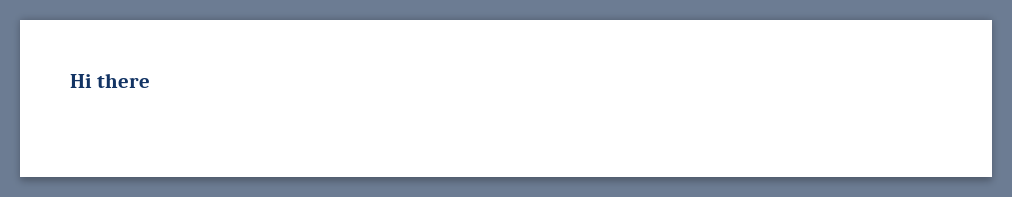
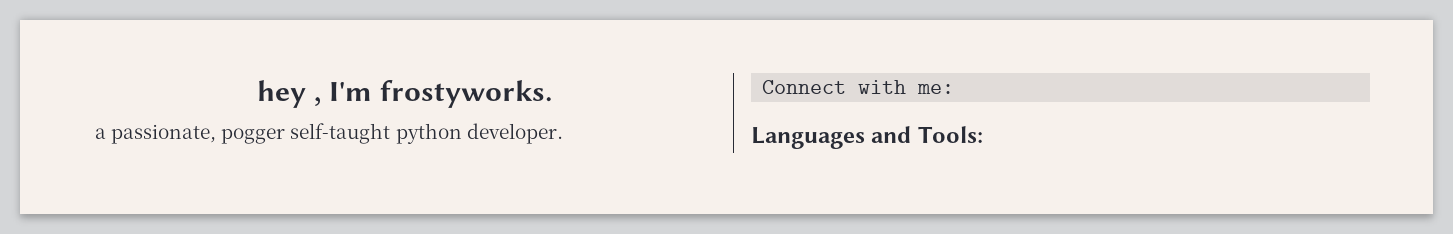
[70,73,150,88] Hi there -> [256,80,553,108] [95,123,563,144] [762,80,955,94] [751,126,983,149] hey , I'm frostyworks. // a passionate, pogger self-taught python developer. // Connect with me: // Languages and Tools:

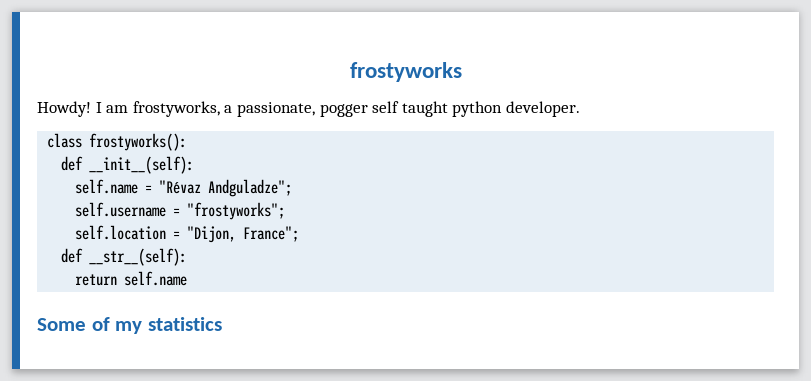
[256,80,553,108] hey , I'm frostyworks. // -> [349,62,462,82] [37,101,220,117] frostyworks // Howdy! I am frostyworks,
[290,123,391,144] self-taught -> [372,101,448,117] self taught
[762,80,955,94] [751,126,983,149] Connect with me: // Languages and Tools: -> [47,133,188,151] [61,156,195,174] [75,179,293,197] [75,202,286,220] [75,225,300,243] [61,248,188,266] [75,271,188,286] [37,317,222,334] class frostyworks(): // def __init__(self): // self.name = "Révaz Andguladze"; // self.username = "frostyworks"; // self.location = "Dijon, France"; // def __str__(self): // return self.name // Some of my statistics

